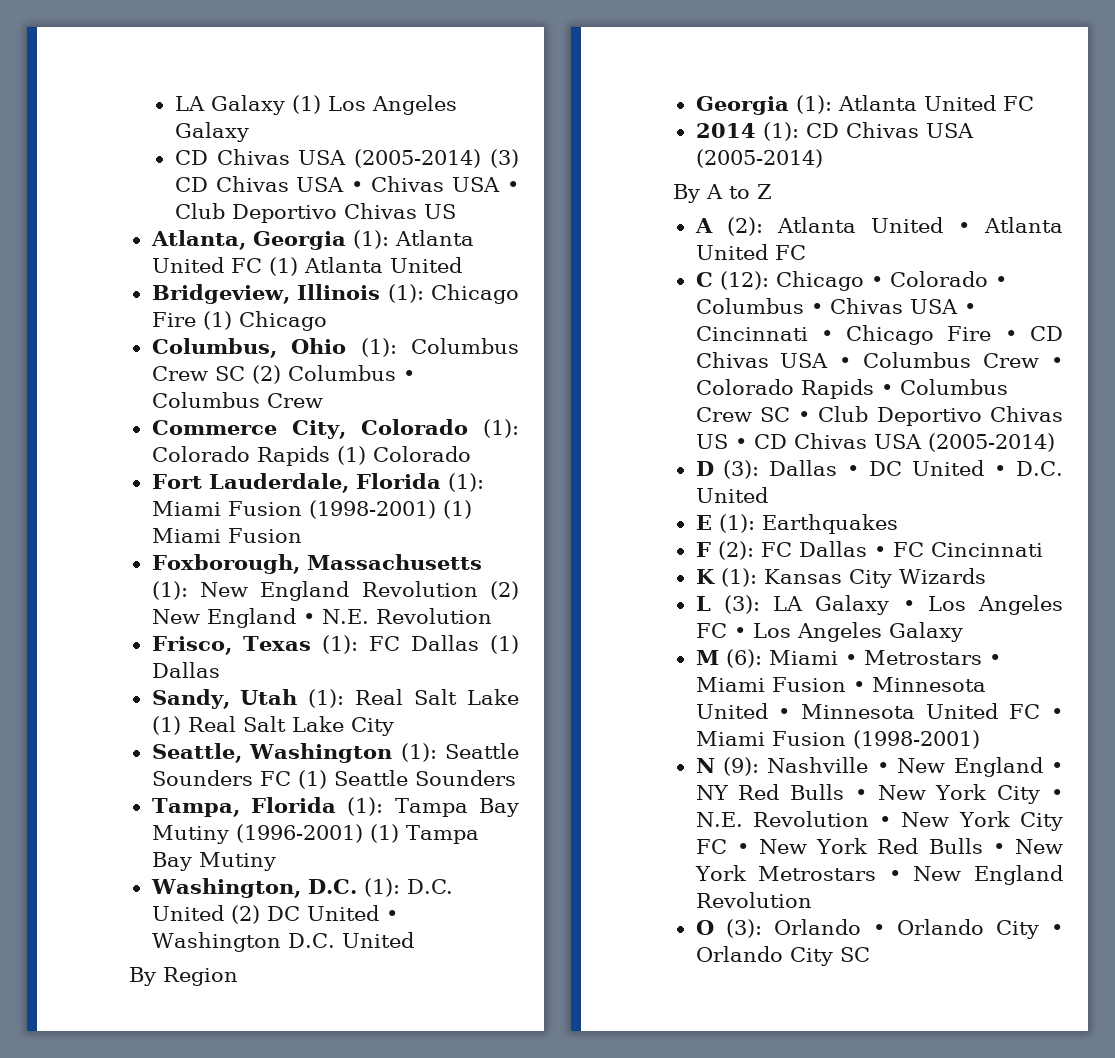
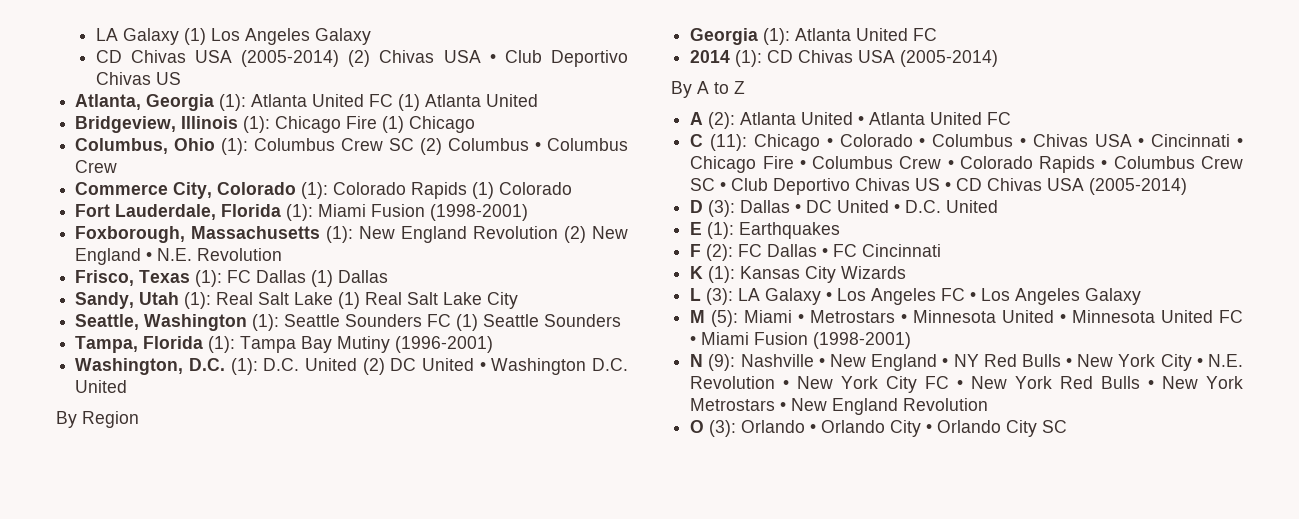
[490,149,519,168] [174,176,364,192] (3) CD Chivas USA • -> [348,50,371,67] (2)
[442,500,472,519] [151,528,302,543] (1) Miami Fusion -> (529, 212) none
[369,824,479,844] [151,852,276,871] (1) Tampa Bay Mutiny -> (494, 344) none
[719,271,769,290] (12): -> [710,134,748,151] (11):
[1030,326,1063,341] [695,352,852,368] CD Chivas USA • -> (806, 164) none
[725,649,762,668] (6): -> [711,310,739,327] (5):
[695,677,865,692] Miami Fusion • -> (908, 318) none

